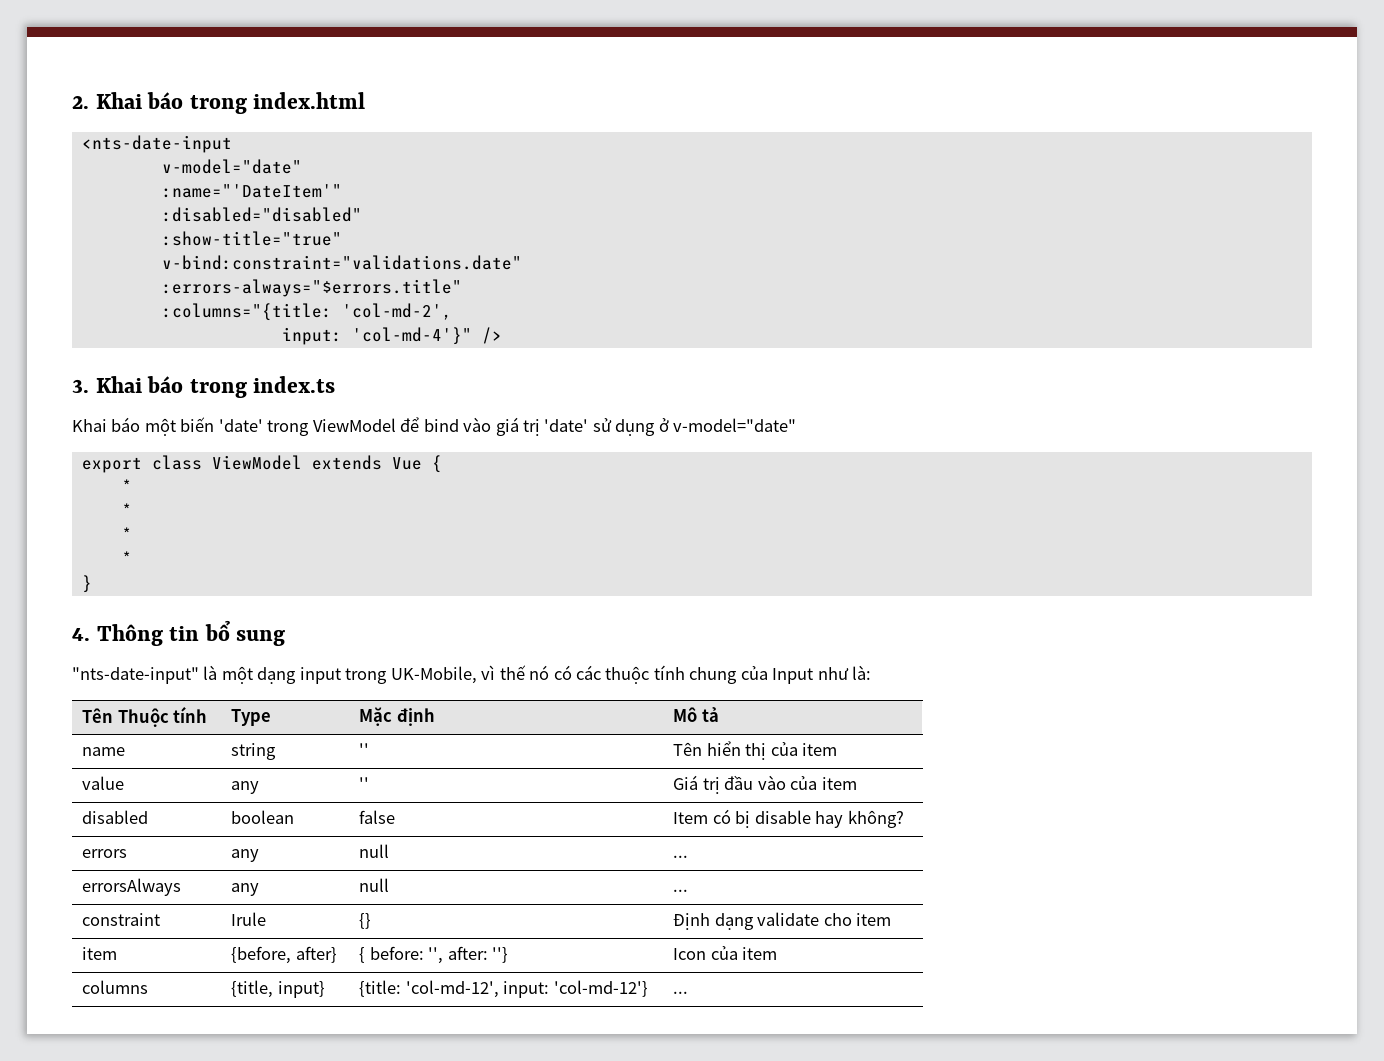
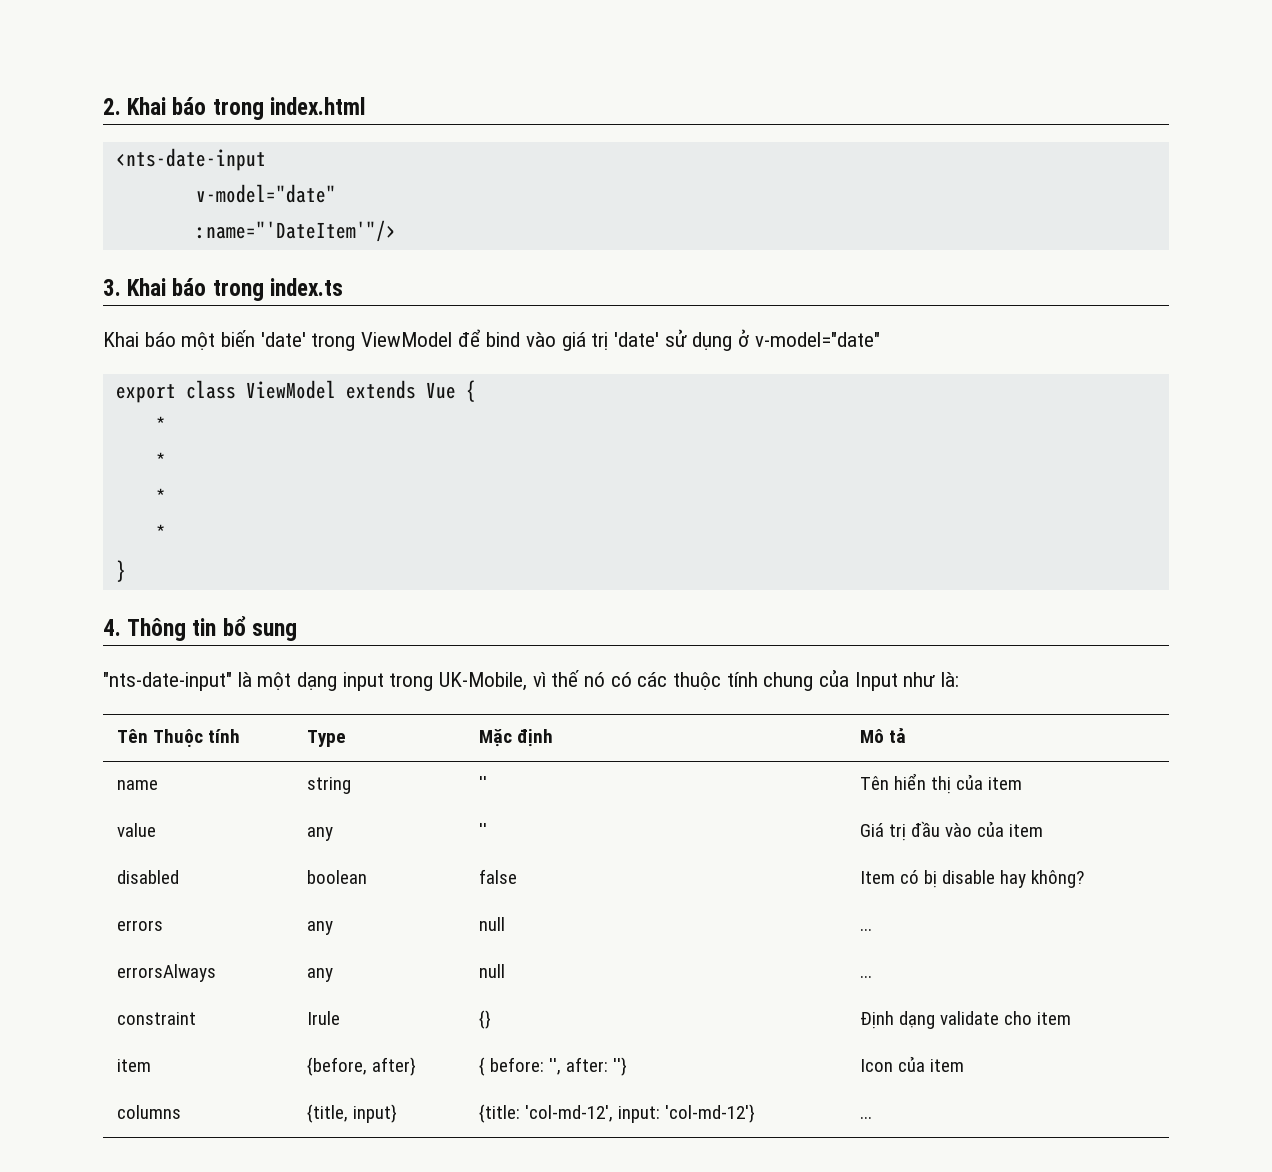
[161,184,342,198] [161,207,362,222] [161,231,342,246] [161,255,522,270] [161,279,462,297] [161,303,452,321] [281,327,502,345] :name="'DateItem'" // :disabled="disabled" // :show-title="true" // v-bind:constraint="validations.date" // :errors-always="$errors.title" // :columns="{title: 'col-md-2', // input: 'col-md-4'}" /> -> [195,220,396,242] :name="'DateItem'"/>

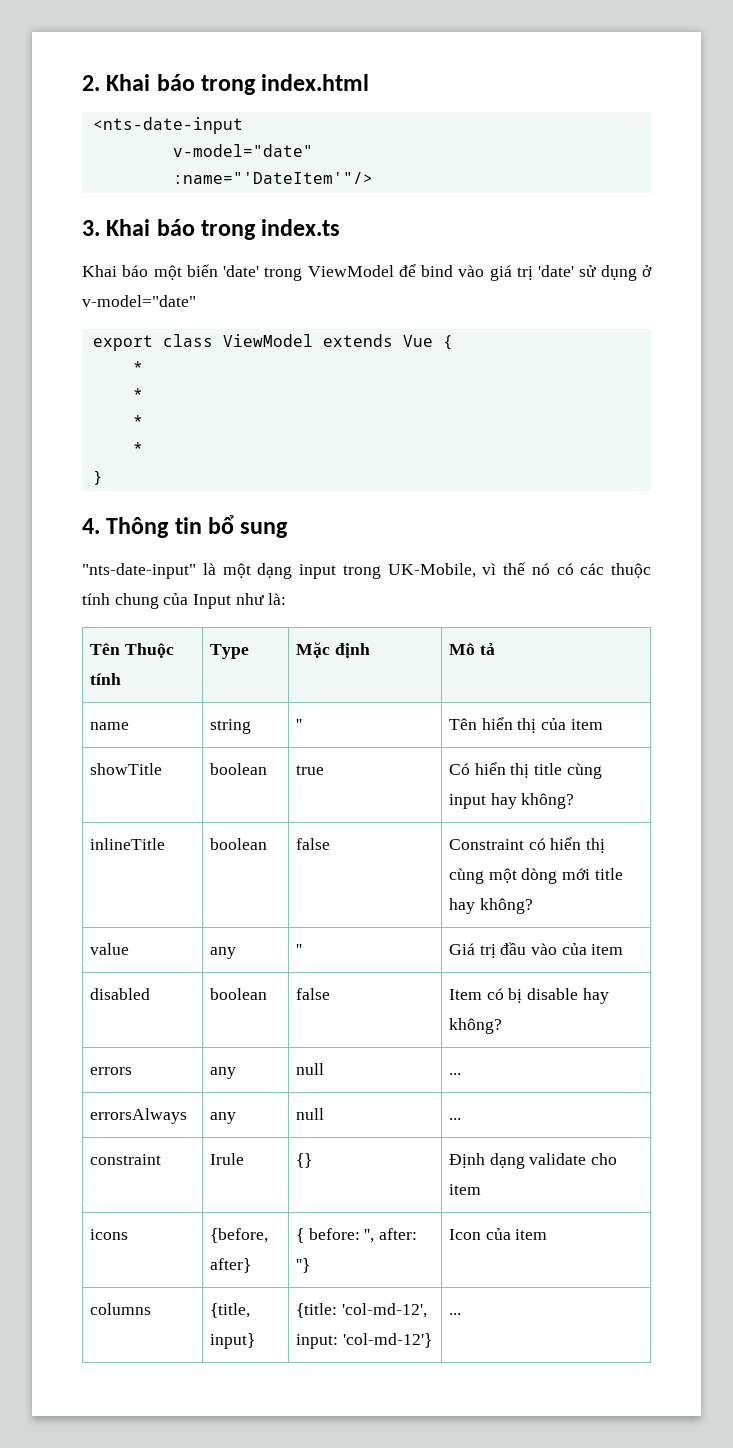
(1023, 783) none -> [89,763,162,775] [209,763,267,775] [295,765,324,775] [448,762,602,779] [448,793,575,809] [89,838,165,850] [209,838,267,850] [295,838,330,850] [448,837,605,853] [448,868,623,884] [448,898,533,914] // showTitle | boolean | true | Có hiển thị title cùng input hay không? // inlineTitle | boolean | false | Constraint có hiển thị cùng một dòng mới title hay không?
[116,1059,151,1072] item -> [89,1229,128,1240] icons

